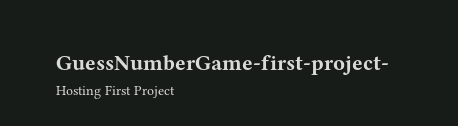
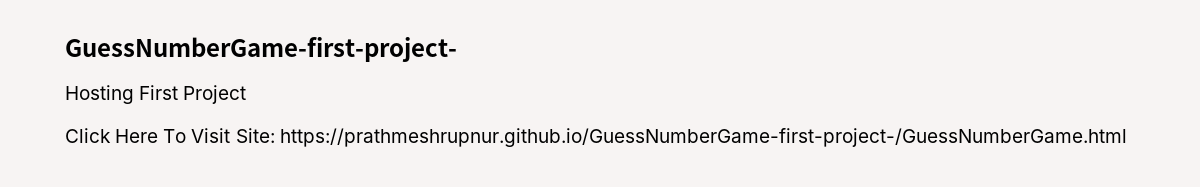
(175, 92) none -> [65,128,1127,147] // Click Here To Visit Site: https://prathmeshrupnur.github.io/GuessNumberGame-first-project-/GuessNumberGame.html

